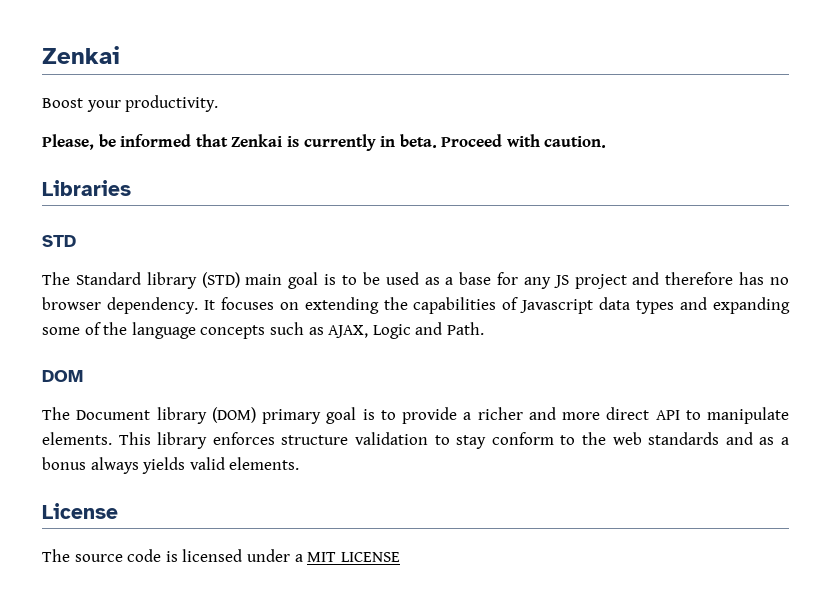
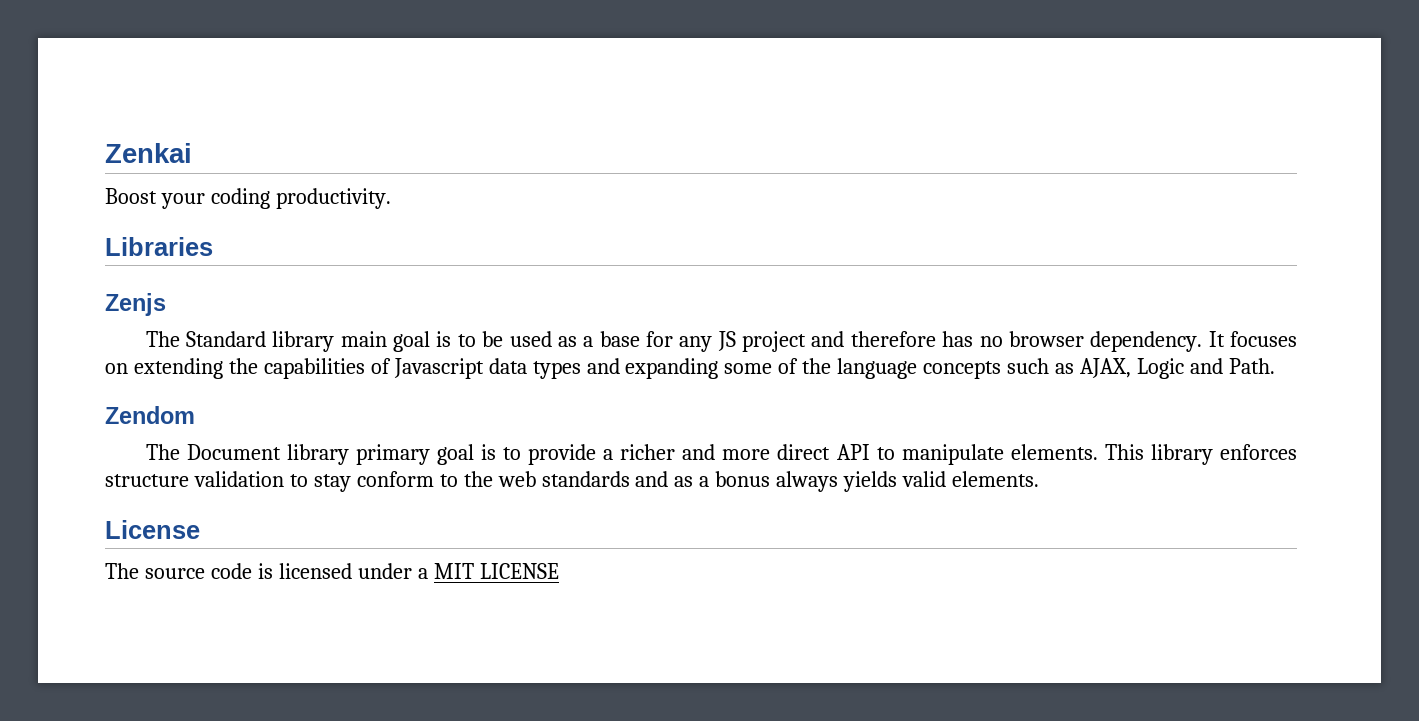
(121, 106) none -> [210,188,270,209] coding
[42,134,607,151] // Please, be informed that Zenkai is currently in beta. Proceed with caution. -> (391, 198) none
[42,235,76,247] STD -> [105,293,166,316] Zenjs
[201,272,240,288] (STD) -> (335, 341) none
[42,370,83,382] DOM -> [105,406,195,424] Zendom
[211,407,256,423] (DOM) -> (349, 454) none

